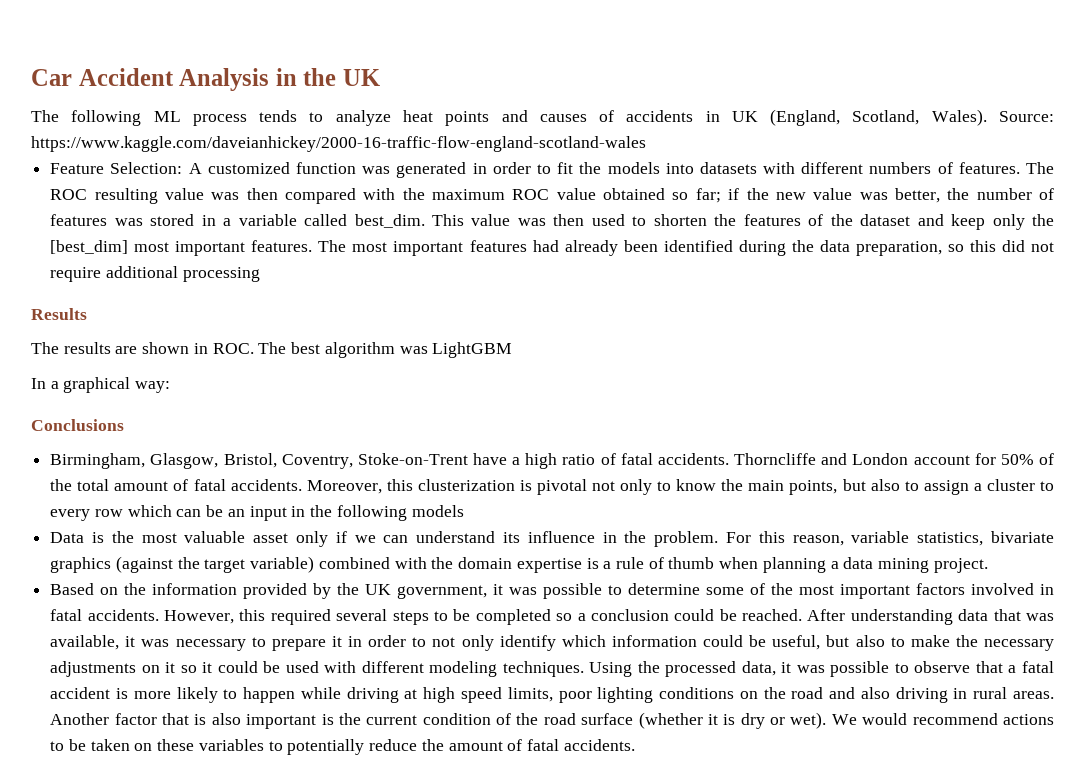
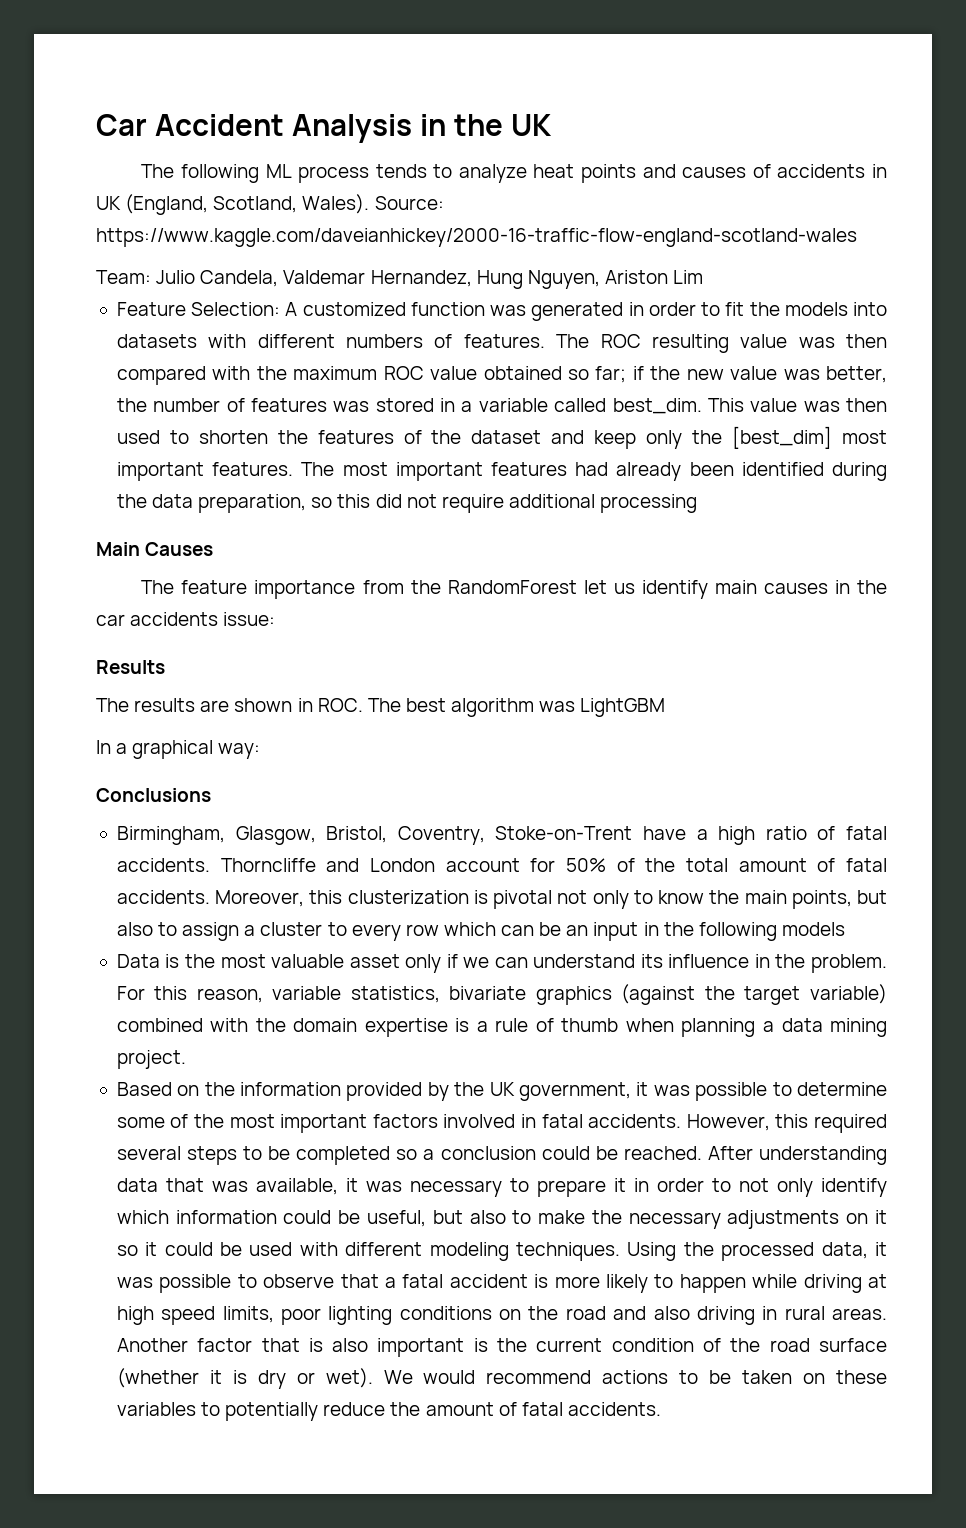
(646, 144) none -> [96,270,704,289] // Team: Julio Candela, Valdemar Hernandez, Hung Nguyen, Ariston Lim
(260, 274) none -> [96,542,214,556] [141,580,887,599] [96,612,276,626] // Main Causes // The feature importance from the RandomForest let us identify main causes in the car accidents issue:

